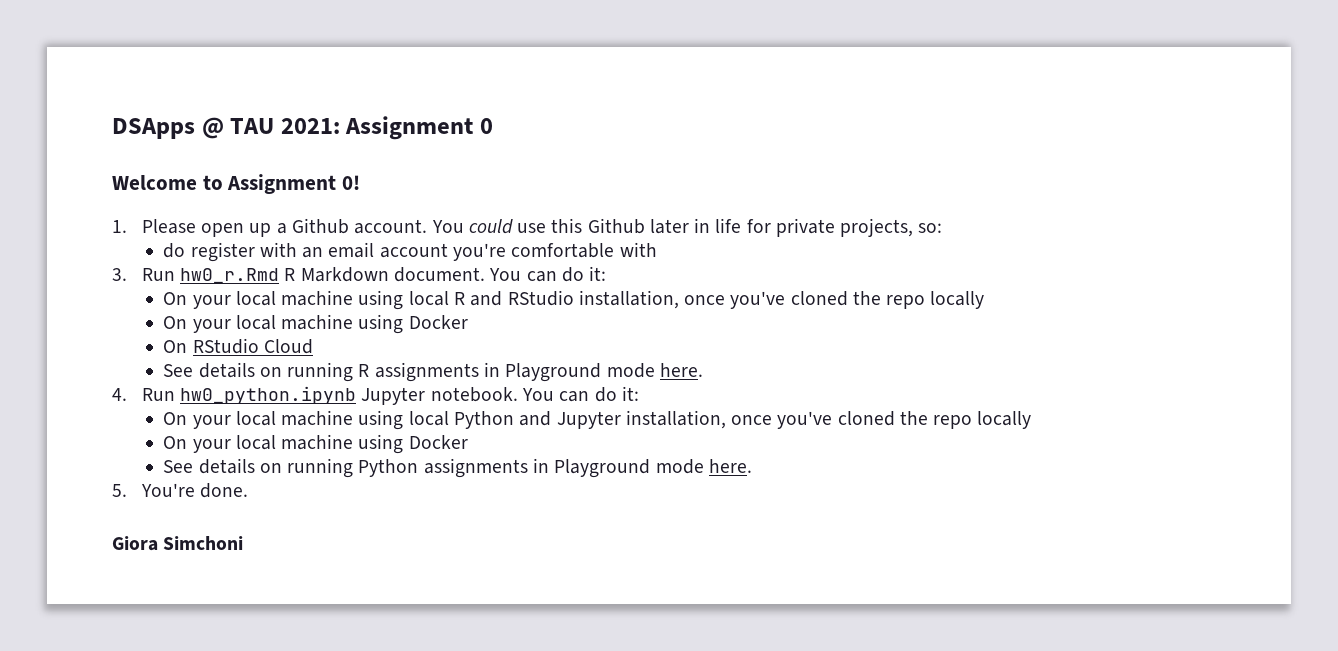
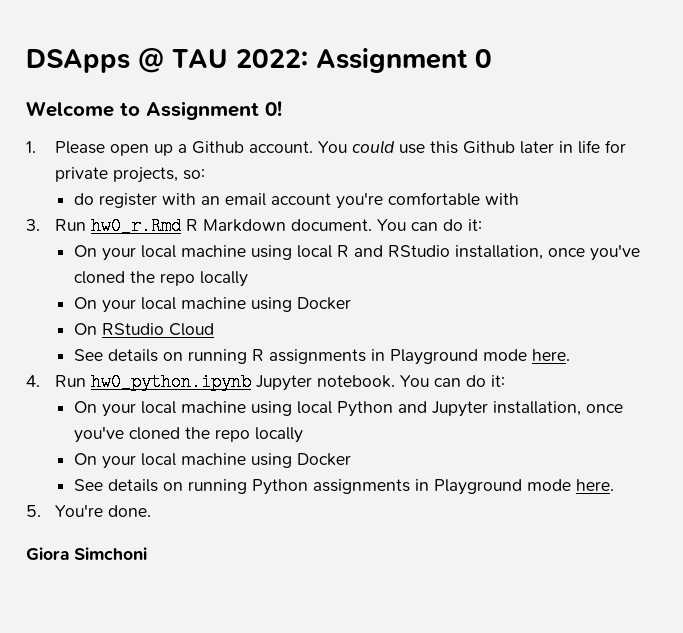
[280,118,340,134] 2021: -> [236,49,308,68] 2022:

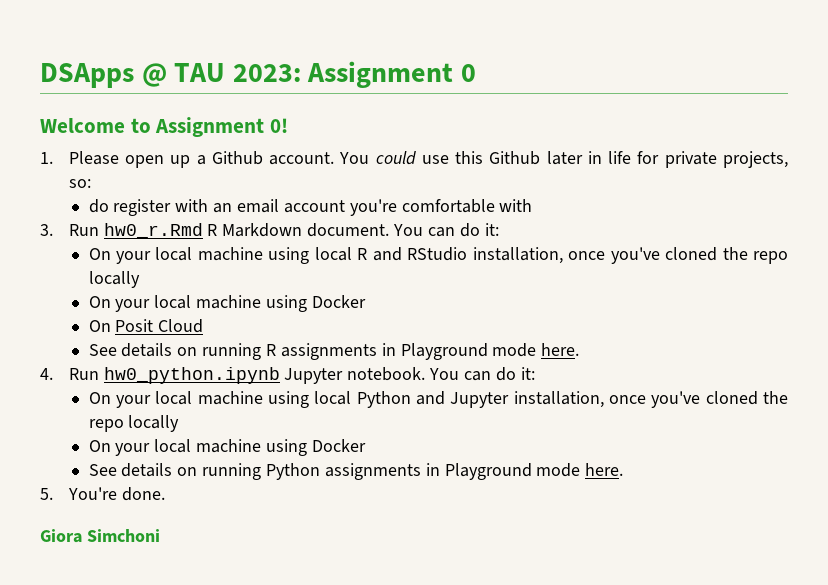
[236,49,308,68] 2022: -> [232,64,301,82] 2023:
[102,323,165,335] RStudio -> [115,319,154,332] Posit

